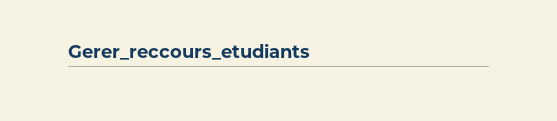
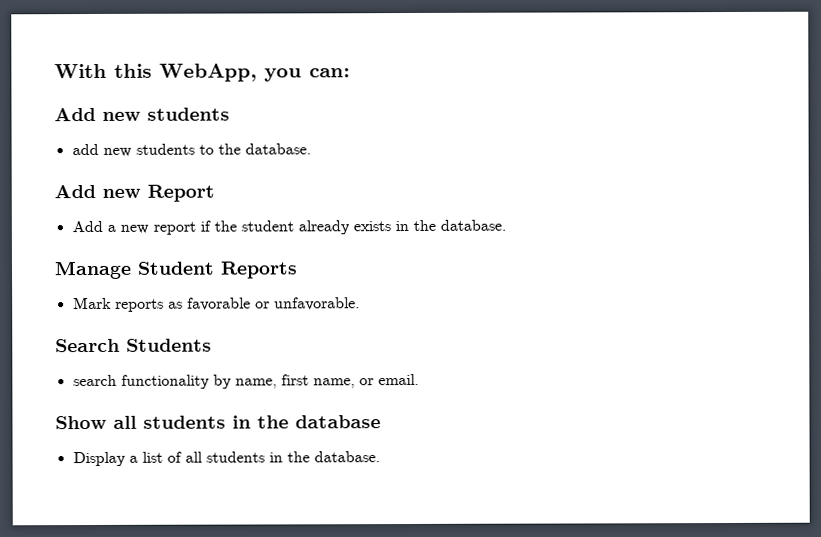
[68,43,310,60] Gerer_reccours_etudiants -> [54,63,350,82] [54,107,230,122] [71,143,311,157] [54,184,215,202] [71,219,506,235] [54,260,298,280] [72,296,360,312] [55,338,212,353] [72,373,419,389] [55,415,381,430] [72,451,380,467] With this WebApp, you can: // Add new students // add new students to the database. // Add new Report // Add a new report if the student already exists in the database. // Manage Student Reports // Mark reports as favorable or unfavorable. // Search Students // search functionality by name, first name, or email. // Show all students in the database // Display a list of all students in the database.

